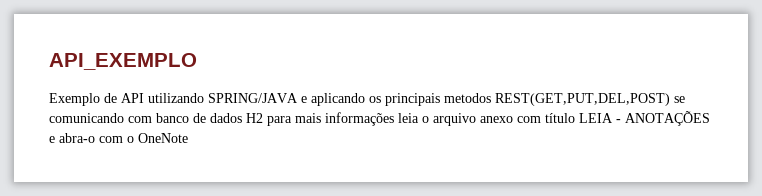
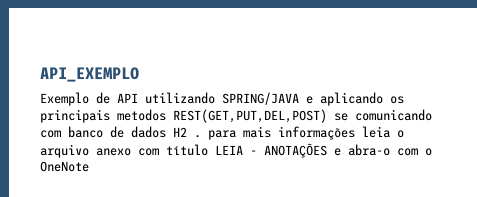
(263, 118) none -> [194,135,201,138] .

